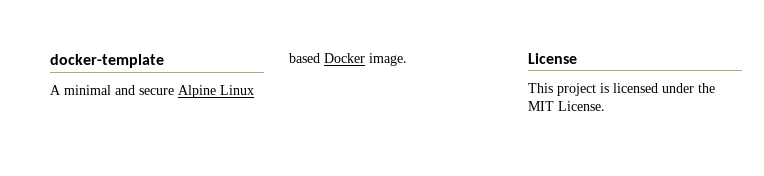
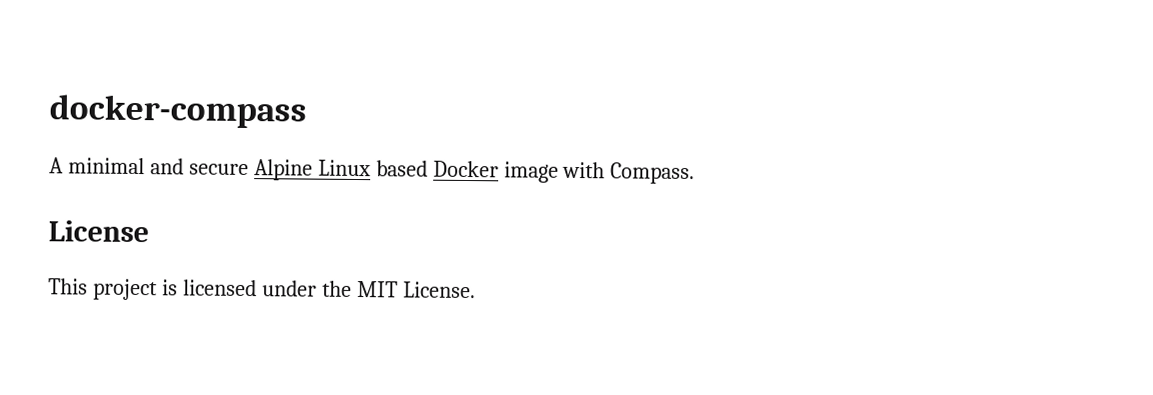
[50,54,164,68] docker-template -> [49,94,307,129] docker-compass
[369,53,407,66] image. -> [503,161,696,185] image with Compass.

